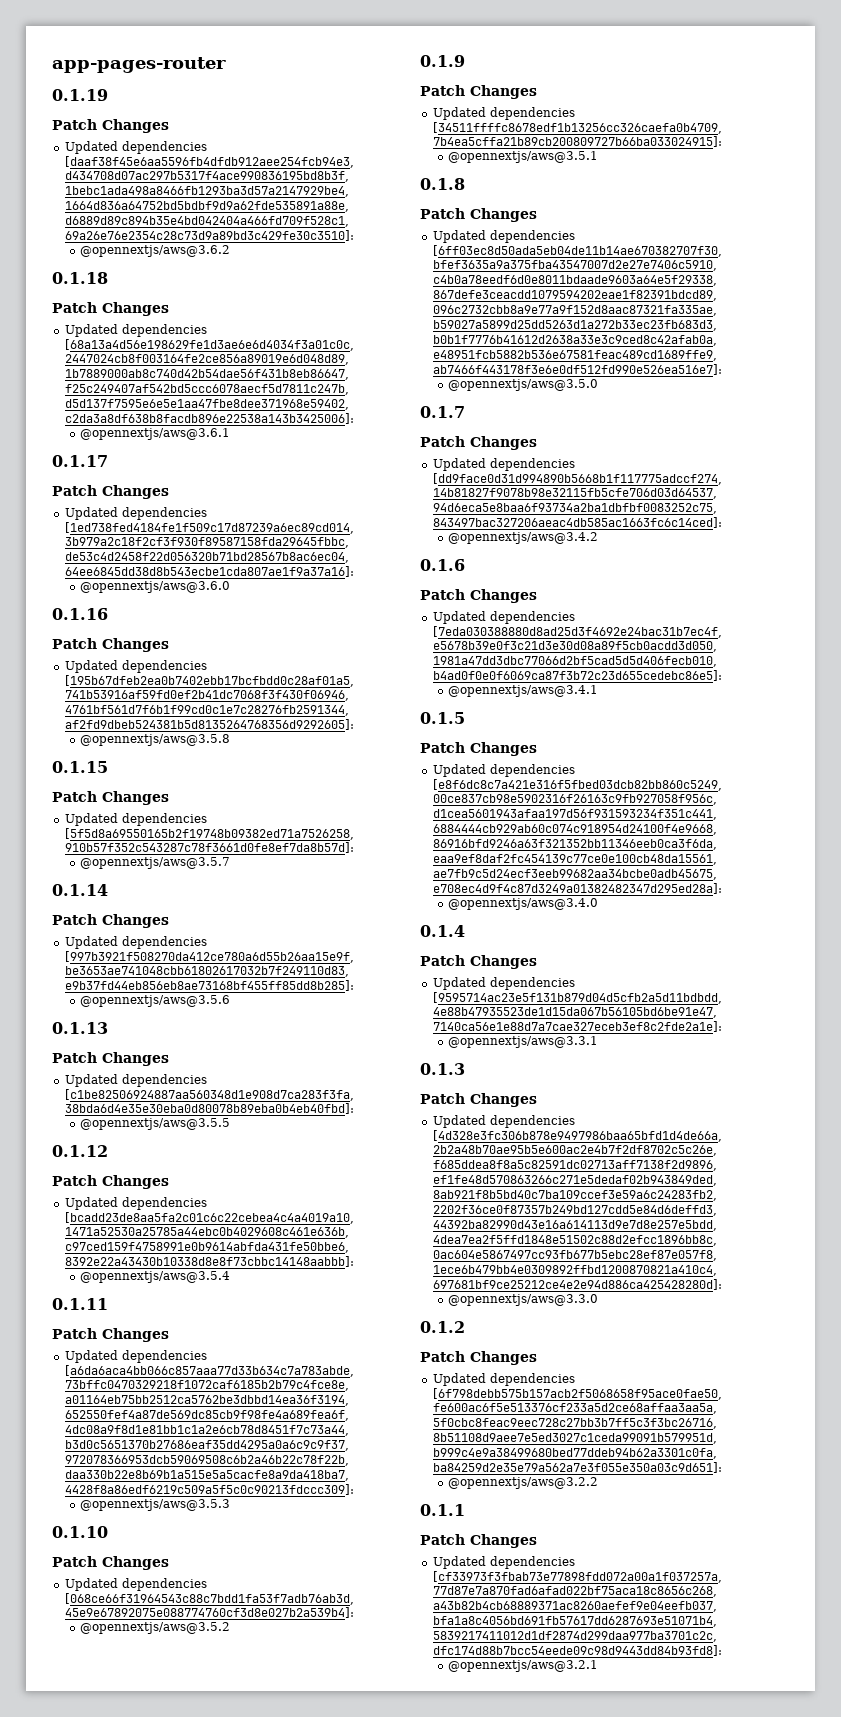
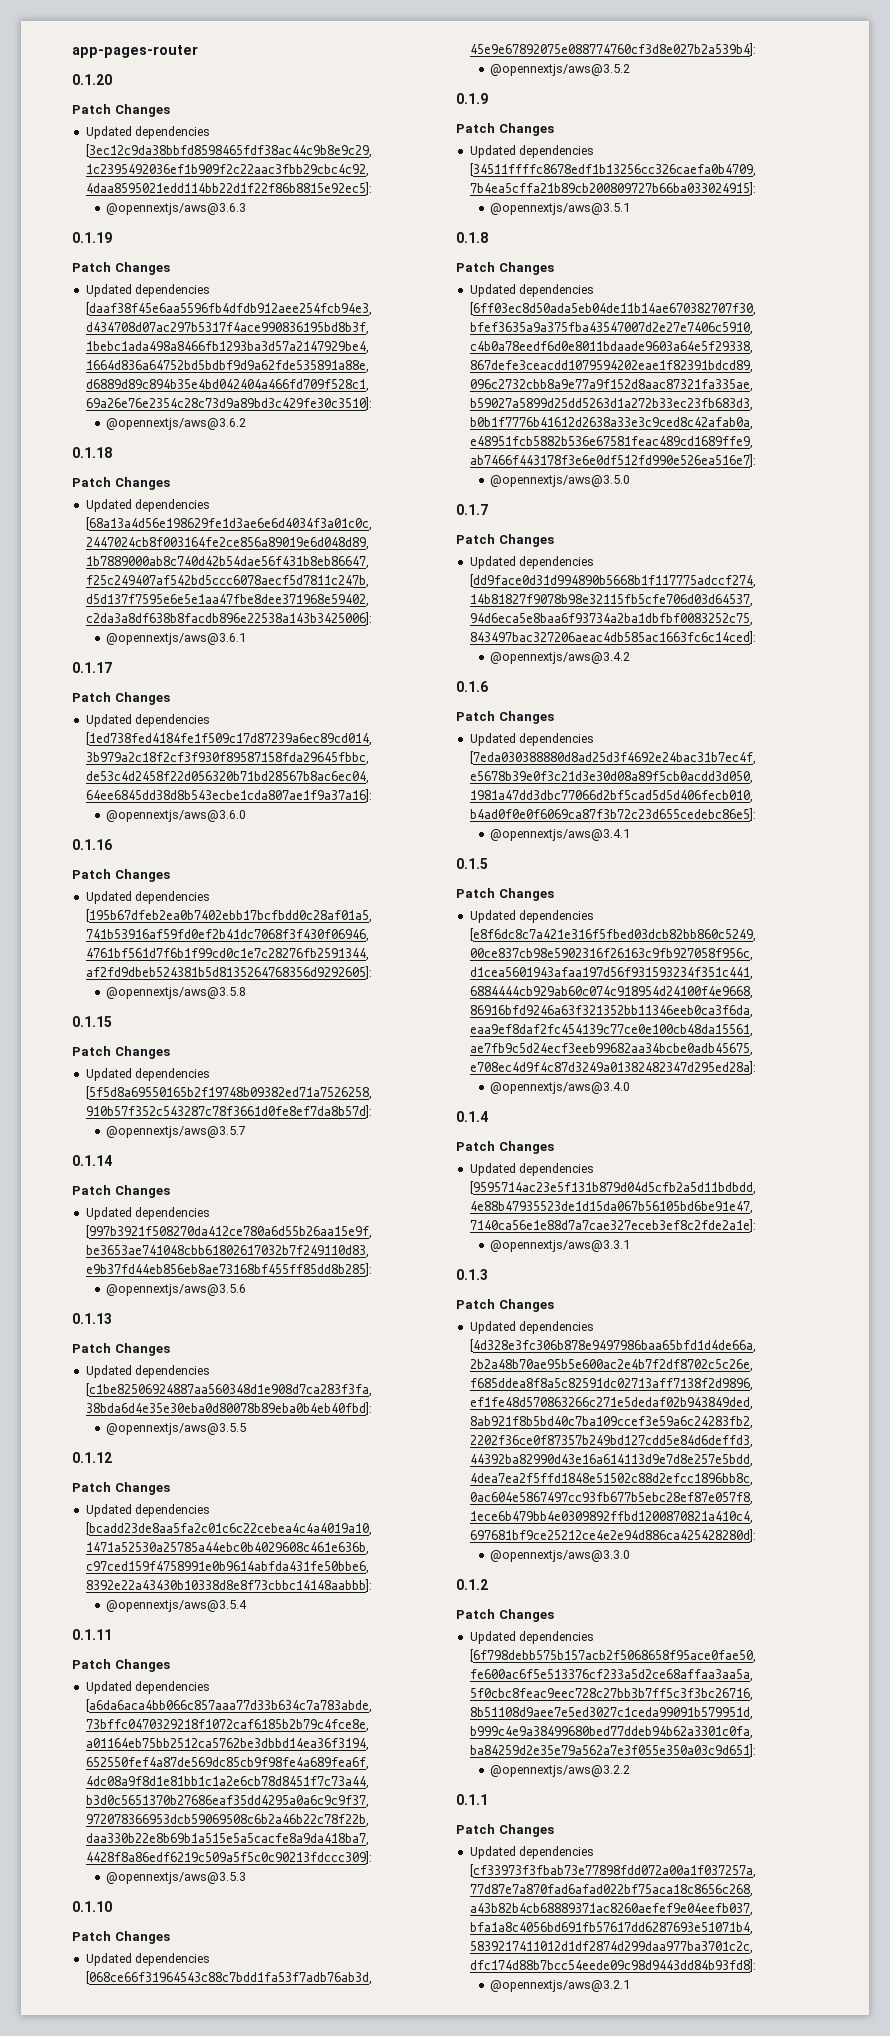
(226, 65) none -> [72,74,112,85] [72,104,170,117] [85,126,211,139] [85,144,372,158] [85,164,369,177] [85,182,372,195] [106,203,247,215] // 0.1.20 // Patch Changes // Updated dependencies [3ec12c9da38bbfd8598465fdf38ac44c9b8e9c29, 1c2395492036ef1b909f2c22aac3fbb29cbc4c92, 4daa8595021edd114bb22d1f22f86b8815e92ec5]: // @opennextjs/aws@3.6.3

